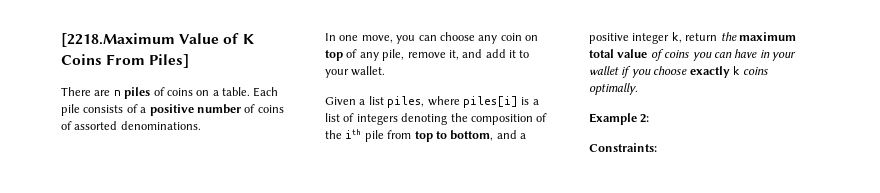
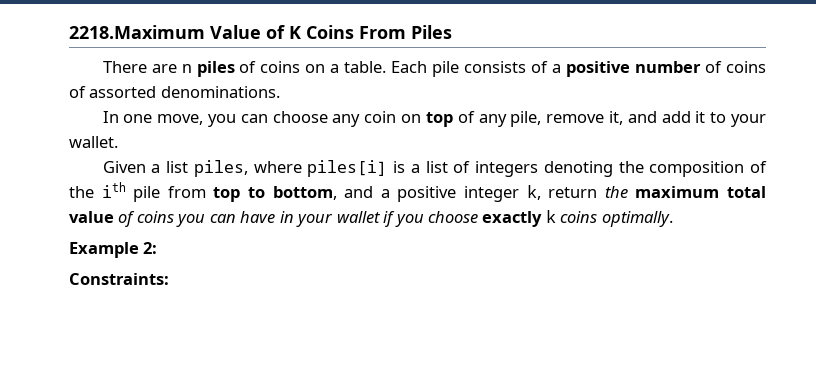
[61,33,175,47] [2218.Maximum -> [69,25,205,39] 2218.Maximum
[149,54,190,68] Piles] -> [411,25,452,39] Piles

